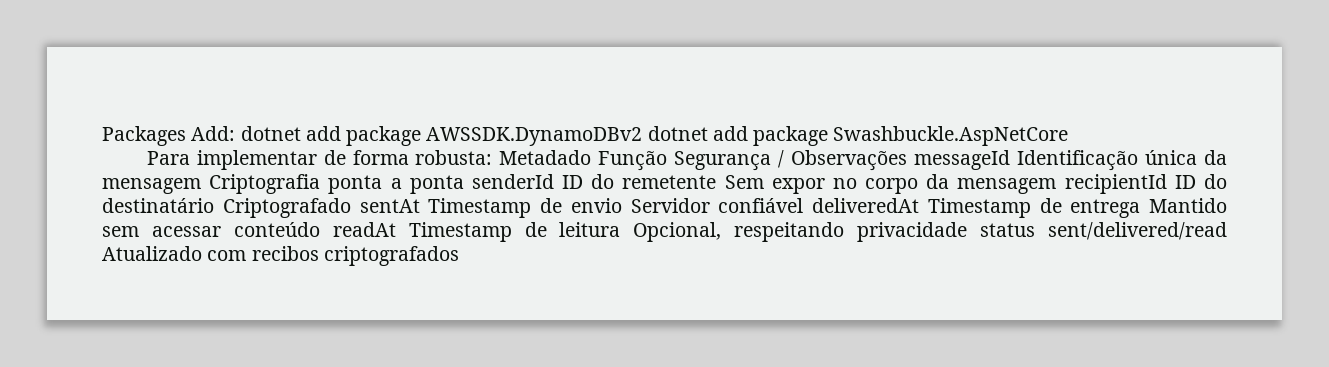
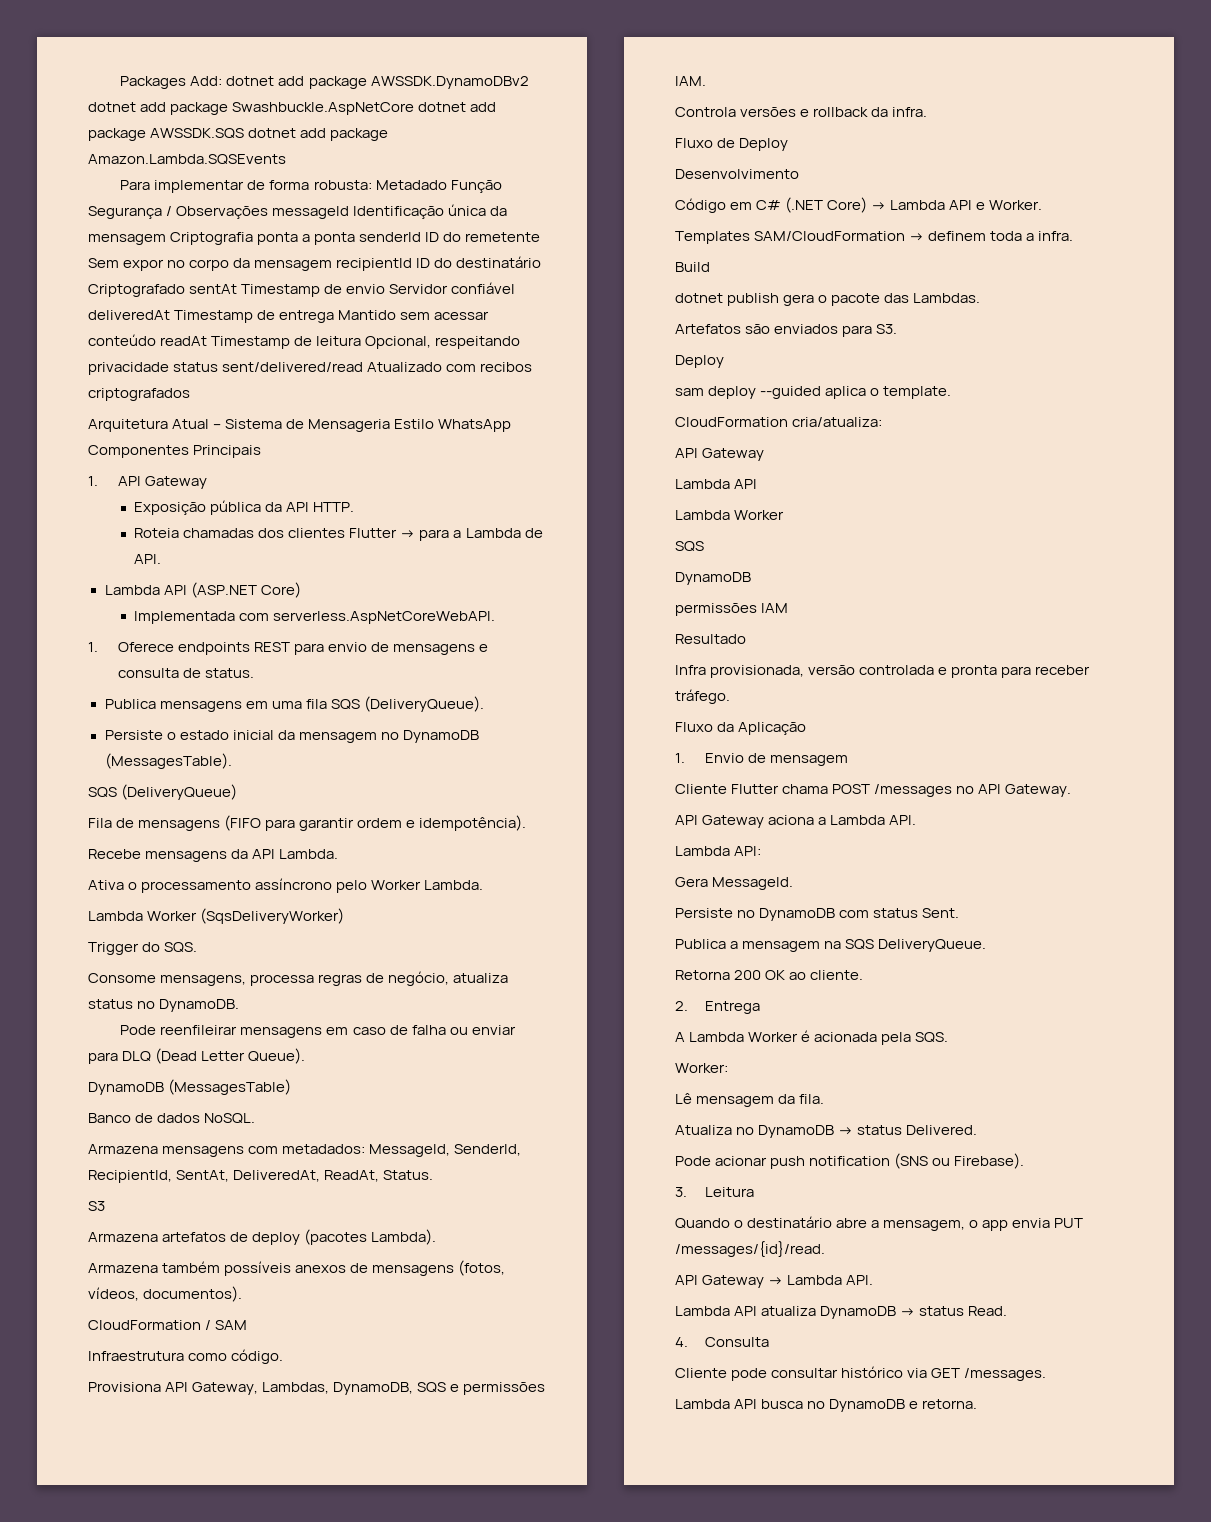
(1069, 136) none -> [418,102,497,112] [88,128,389,141] [88,154,286,165] dotnet add package AWSSDK.SQS dotnet add package Amazon.Lambda.SQSEvents
(459, 256) none -> [88,419,512,432] [88,445,262,458] [88,476,207,489] [134,500,355,515] [134,528,543,541] [134,554,162,564] [104,582,301,598] [134,611,496,624] [88,642,488,655] [117,668,254,678] [104,696,484,712] [104,730,479,743] [104,753,232,769] [88,784,238,800] [88,815,527,831] [88,849,339,862] [88,878,484,893] [88,908,345,924] [88,942,198,955] [88,971,509,986] [88,999,240,1012] [120,1025,516,1038] [88,1048,306,1064] [88,1079,292,1095] [88,1113,256,1124] [88,1144,522,1157] [88,1170,434,1183] [88,1201,105,1211] [88,1229,437,1245] [88,1260,506,1276] [88,1286,243,1302] [88,1320,248,1330] [88,1349,284,1364] [88,1382,546,1395] [675,76,706,86] [675,107,928,117] [675,138,789,151] [675,169,799,179] [675,197,1043,213] [675,231,1074,244] [675,262,710,272] [675,293,981,306] [675,324,898,337] [675,355,724,368] [675,386,952,399] [675,417,883,427] [675,448,765,461] [675,479,758,489] [675,510,785,520] [675,541,704,552] [675,572,751,585] [675,603,789,616] [675,634,746,644] [675,665,1091,678] [675,689,730,704] [675,722,807,735] [675,753,848,766] [675,784,1072,797] [675,815,917,828] [675,846,762,856] [675,877,794,890] [675,908,960,921] [675,939,987,952] [675,970,864,980] [675,1001,760,1014] [675,1030,949,1045] [675,1063,728,1073] [675,1093,825,1107] [675,1125,978,1138] [675,1153,1025,1169] [675,1187,754,1197] [675,1216,1084,1231] [675,1241,825,1257] [675,1275,874,1288] [675,1306,1008,1319] [675,1337,769,1347] [675,1366,1047,1381] [675,1399,978,1412] // Arquitetura Atual – Sistema de Mensageria Estilo WhatsApp Componentes Principais // 1. API Gateway // Exposição pública da API HTTP. // Roteia chamadas dos clientes Flutter → para a Lambda de API. // Lambda API (ASP.NET Core) // Implementada com serverless.AspNetCoreWebAPI. // 1. Oferece endpoints REST para envio de mensagens e consulta de status. // Publica mensagens em uma fila SQS (DeliveryQueue). // Persiste o estado inicial da mensagem no DynamoDB (MessagesTable). // SQS (DeliveryQueue) // Fila de mensagens (FIFO para garantir ordem e idempotência). // Recebe mensagens da API Lambda. // Ativa o processamento assíncrono pelo Worker Lambda. // Lambda Worker (SqsDeliveryWorker) // Trigger do SQS. // Consome mensagens, processa regras de negócio, atualiza status no DynamoDB. // Pode reenfileirar mensagens em caso de falha ou enviar para DLQ (Dead Letter Queue). // DynamoDB (MessagesTable) // Banco de dados NoSQL. // Armazena mensagens com metadados: MessageId, SenderId, RecipientId, SentAt, DeliveredAt, ReadAt, Status. // S3 // Armazena artefatos de deploy (pacotes Lambda). // Armazena também possíveis anexos de mensagens (fotos, vídeos, documentos). // CloudFormation / SAM // Infraestrutura como código. // Provisiona API Gateway, Lambdas, DynamoDB, SQS e permissões IAM. // Controla versões e rollback da infra. // Fluxo de Deploy // Desenvolvimento // Código em C# (.NET Core) → Lambda API e Worker. // Templates SAM/CloudFormation → definem toda a infra. // Build // dotnet publish gera o pacote das Lambdas. // Artefatos são enviados para S3. // Deploy // sam deploy --guided aplica o template. // CloudFormation cria/atualiza: // API Gateway // Lambda API // Lambda Worker // SQS // DynamoDB // permissões IAM // Resultado // Infra provisionada, versão controlada e pronta para receber tráfego. // Fluxo da Aplicação // 1. Envio de mensagem // Cliente Flutter chama POST /messages no API Gateway. // API Gateway aciona a Lambda API. // Lambda API: // Gera MessageId. // Persiste no DynamoDB com status Sent. // Publica a mensagem na SQS DeliveryQueue. // Retorna 200 OK ao cliente. // 2. Entrega // A Lambda Worker é acionada pela SQS. // Worker: // Lê mensagem da fila. // Atualiza no DynamoDB → status Delivered. // Pode acionar push notification (SNS ou Firebase). // 3. Leitura // Quando o destinatário abre a mensagem, o app envia PUT /messages/{id}/read. // API Gateway → Lambda API. // Lambda API atualiza DynamoDB → status Read. // 4. Consulta // Cliente pode consultar histórico via GET /messages. // Lambda API busca no DynamoDB e retorna.

